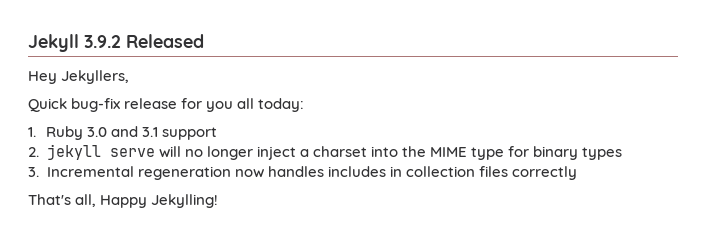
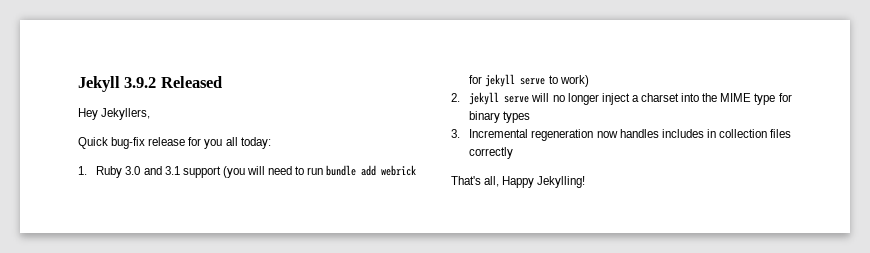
(217, 133) none -> [222,165,417,178] [469,74,589,87] (you will need to run bundle add webrick for jekyll serve to work)

